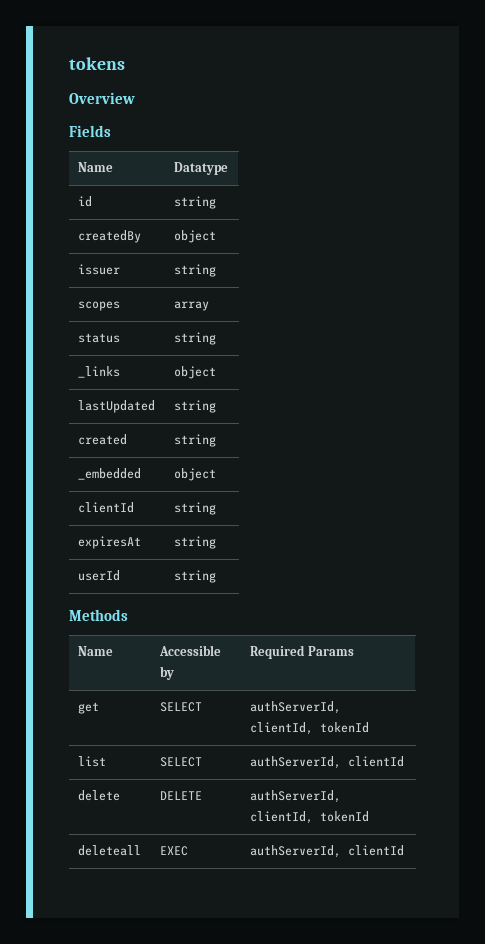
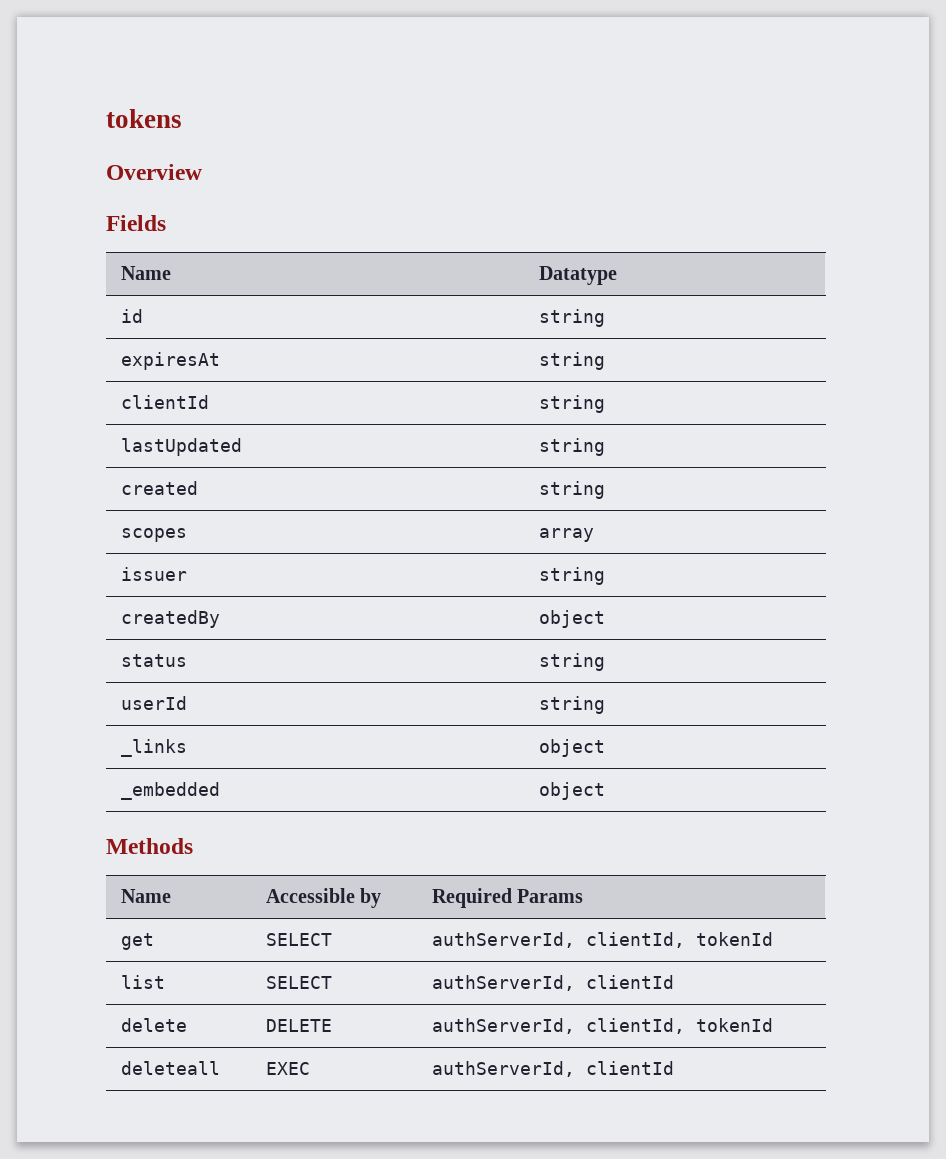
[78,230,142,243] [174,230,217,243] [78,264,121,275] [174,264,217,277] [78,301,121,311] [174,301,210,311] [78,333,121,343] [174,332,217,345] [78,366,121,378] [174,366,217,379] createdBy | object // issuer | string // scopes | array // status | string // _links | object -> [120,352,220,370] [538,352,605,370] [120,395,209,409] [538,395,605,413] expiresAt | string // clientId | string
[78,468,142,480] [174,468,217,481] [78,502,135,513] [174,502,217,515] [78,536,142,549] _embedded | object // clientId | string // expiresAt -> [120,528,187,542] [538,528,594,542] [120,567,187,581] [538,567,605,585] [120,610,220,628] [538,610,605,628] [120,654,187,667] scopes | array // issuer | string // createdBy | object // status
(217, 576) none -> [120,739,187,757] [538,739,605,757] [120,782,220,800] [538,782,605,800] // _links | object // _embedded | object

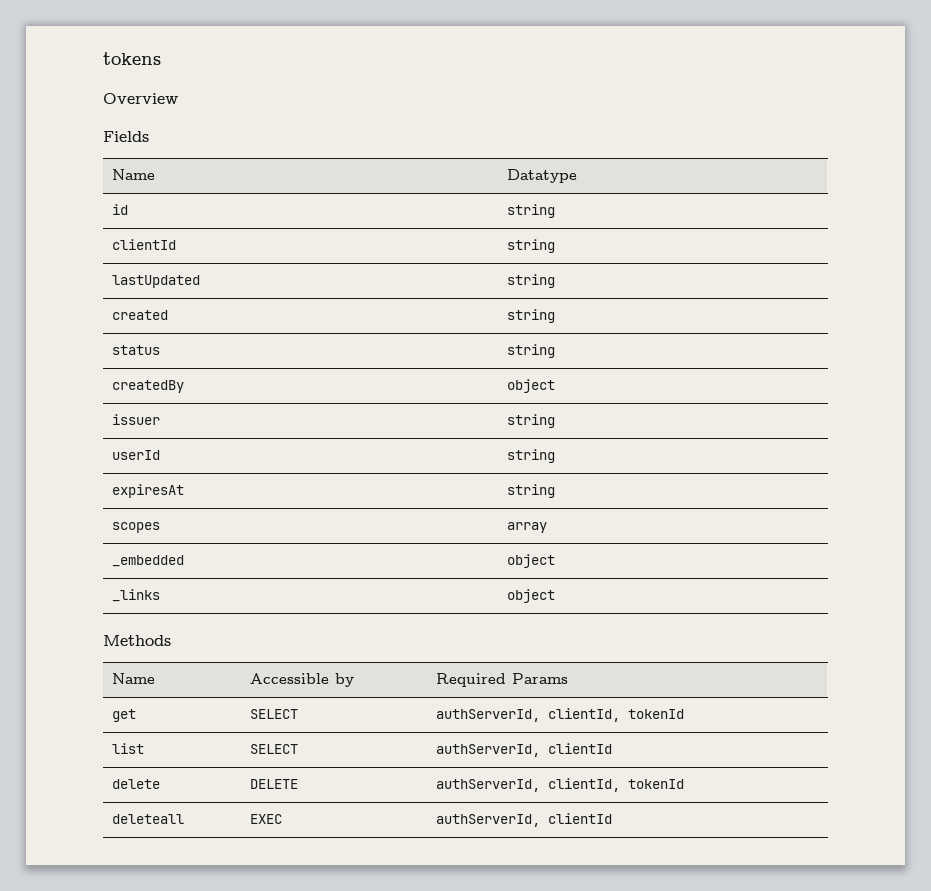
[120,352,220,370] [538,352,605,370] // expiresAt | string -> (555, 211) none
[120,528,187,542] [538,528,594,542] [120,567,187,581] scopes | array // issuer -> [111,345,160,355] status
[120,654,187,667] status -> [111,414,160,425] issuer
[120,739,187,757] [538,739,605,757] [120,782,220,800] _links | object // _embedded -> [111,484,184,498] [506,484,555,498] [111,522,160,533] [506,522,547,533] [111,555,184,567] [506,554,555,568] [111,589,160,602] expiresAt | string // scopes | array // _embedded | object // _links

